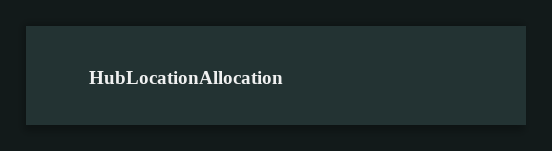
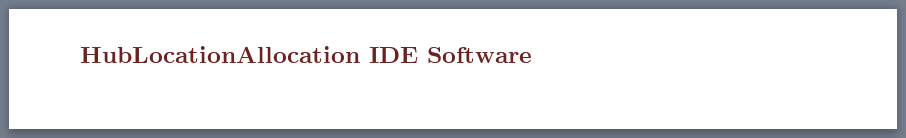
(283, 77) none -> [369,47,532,63] IDE Software

